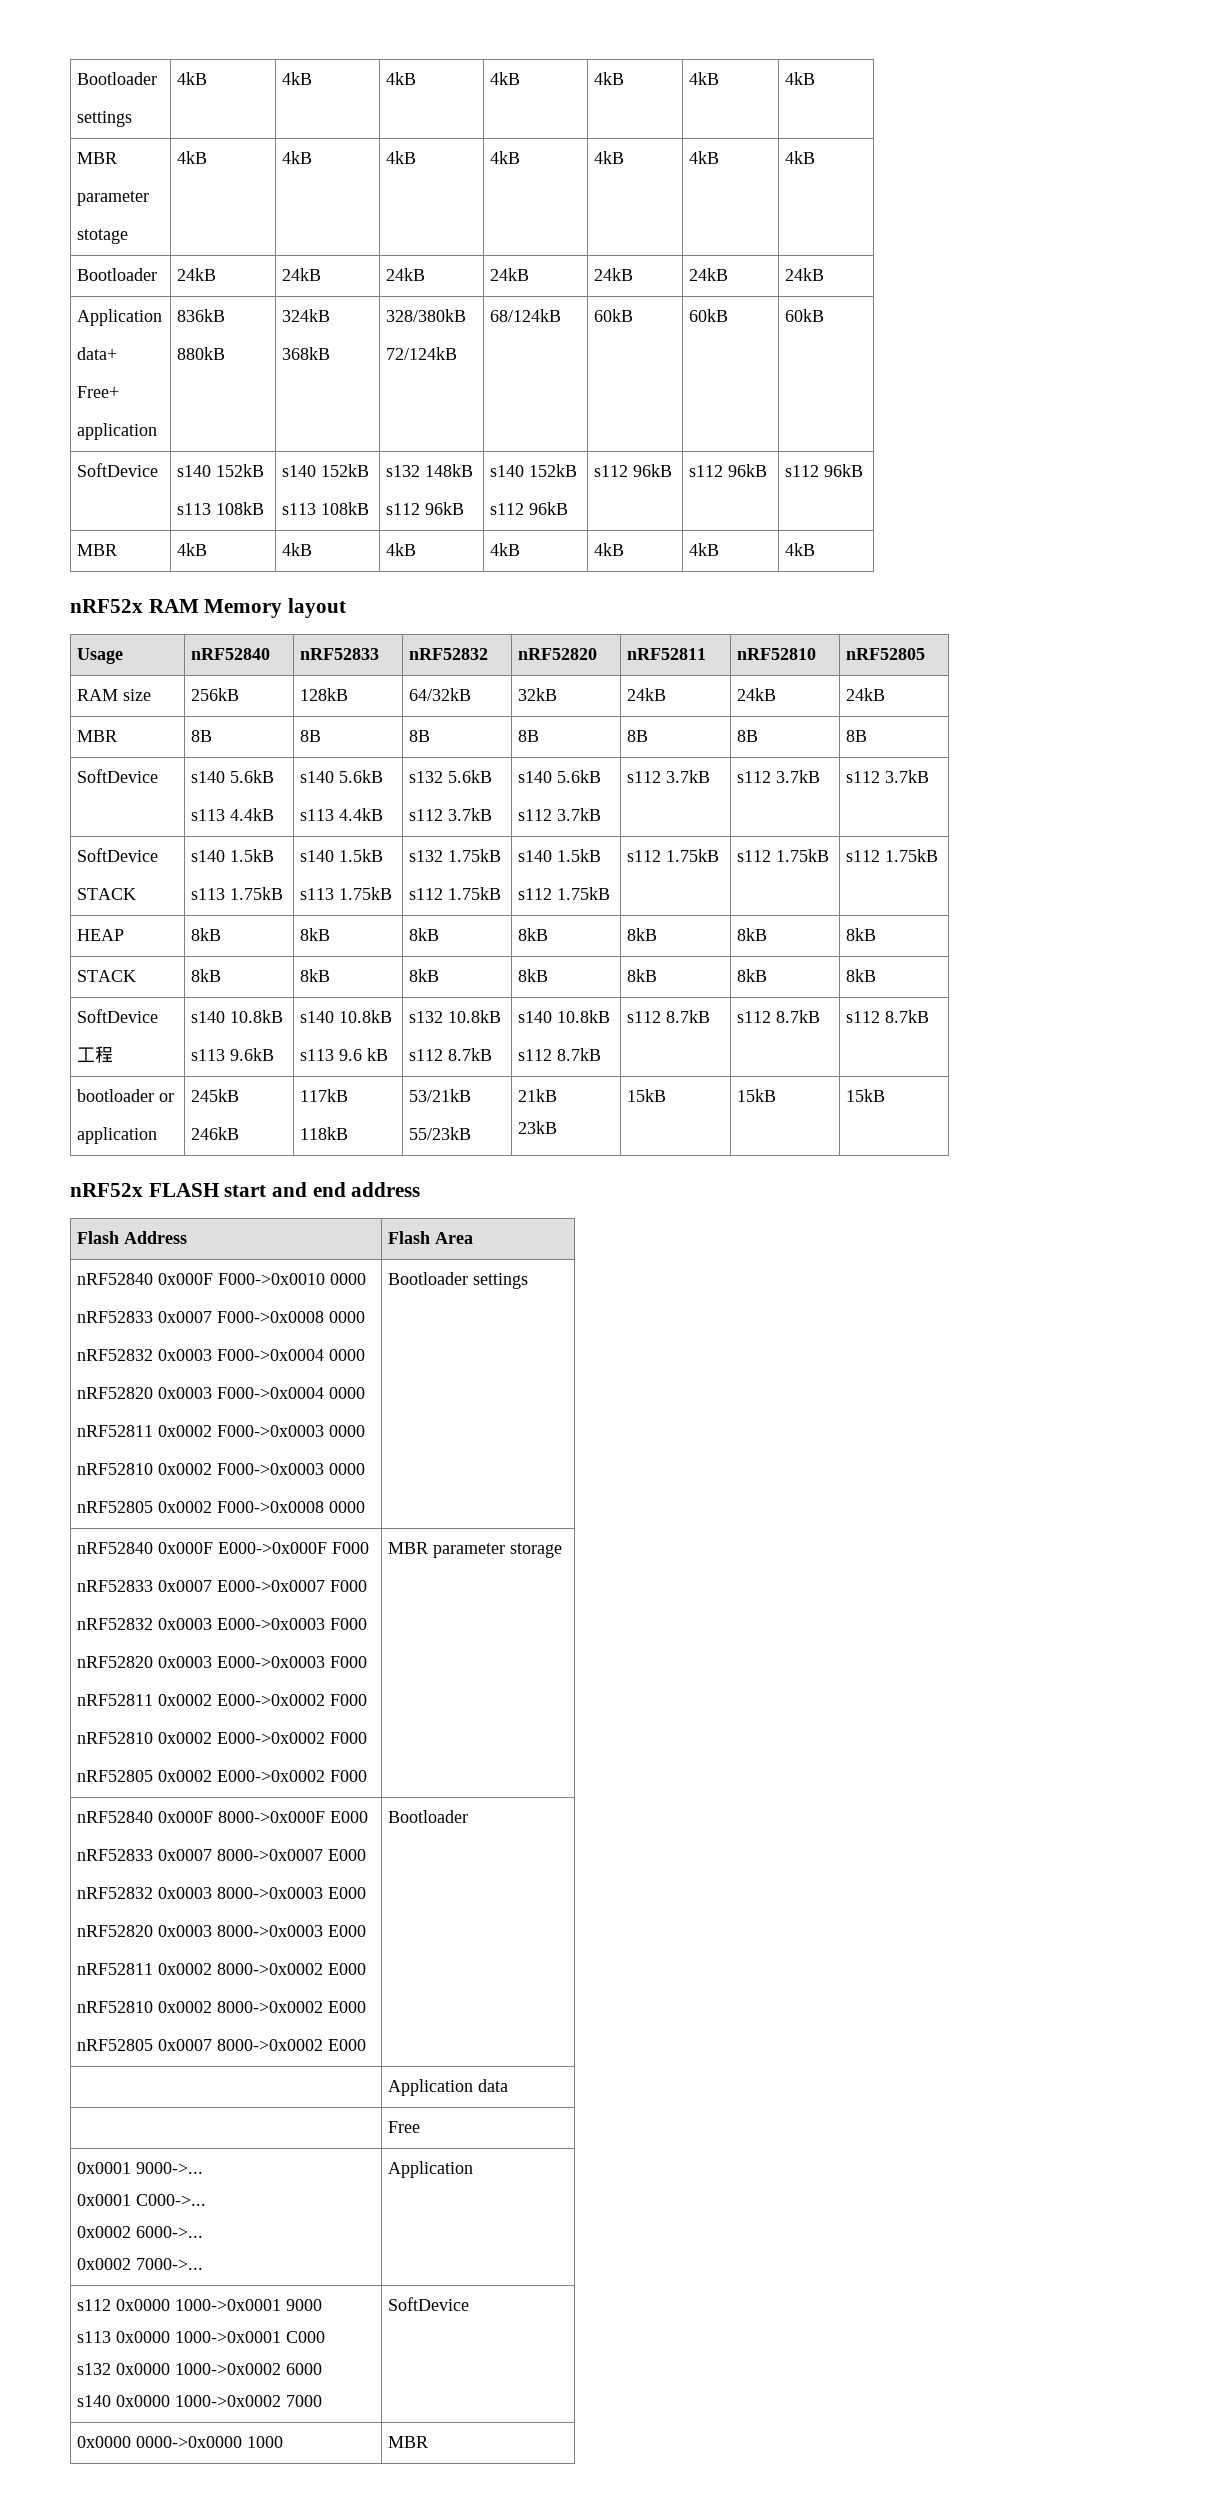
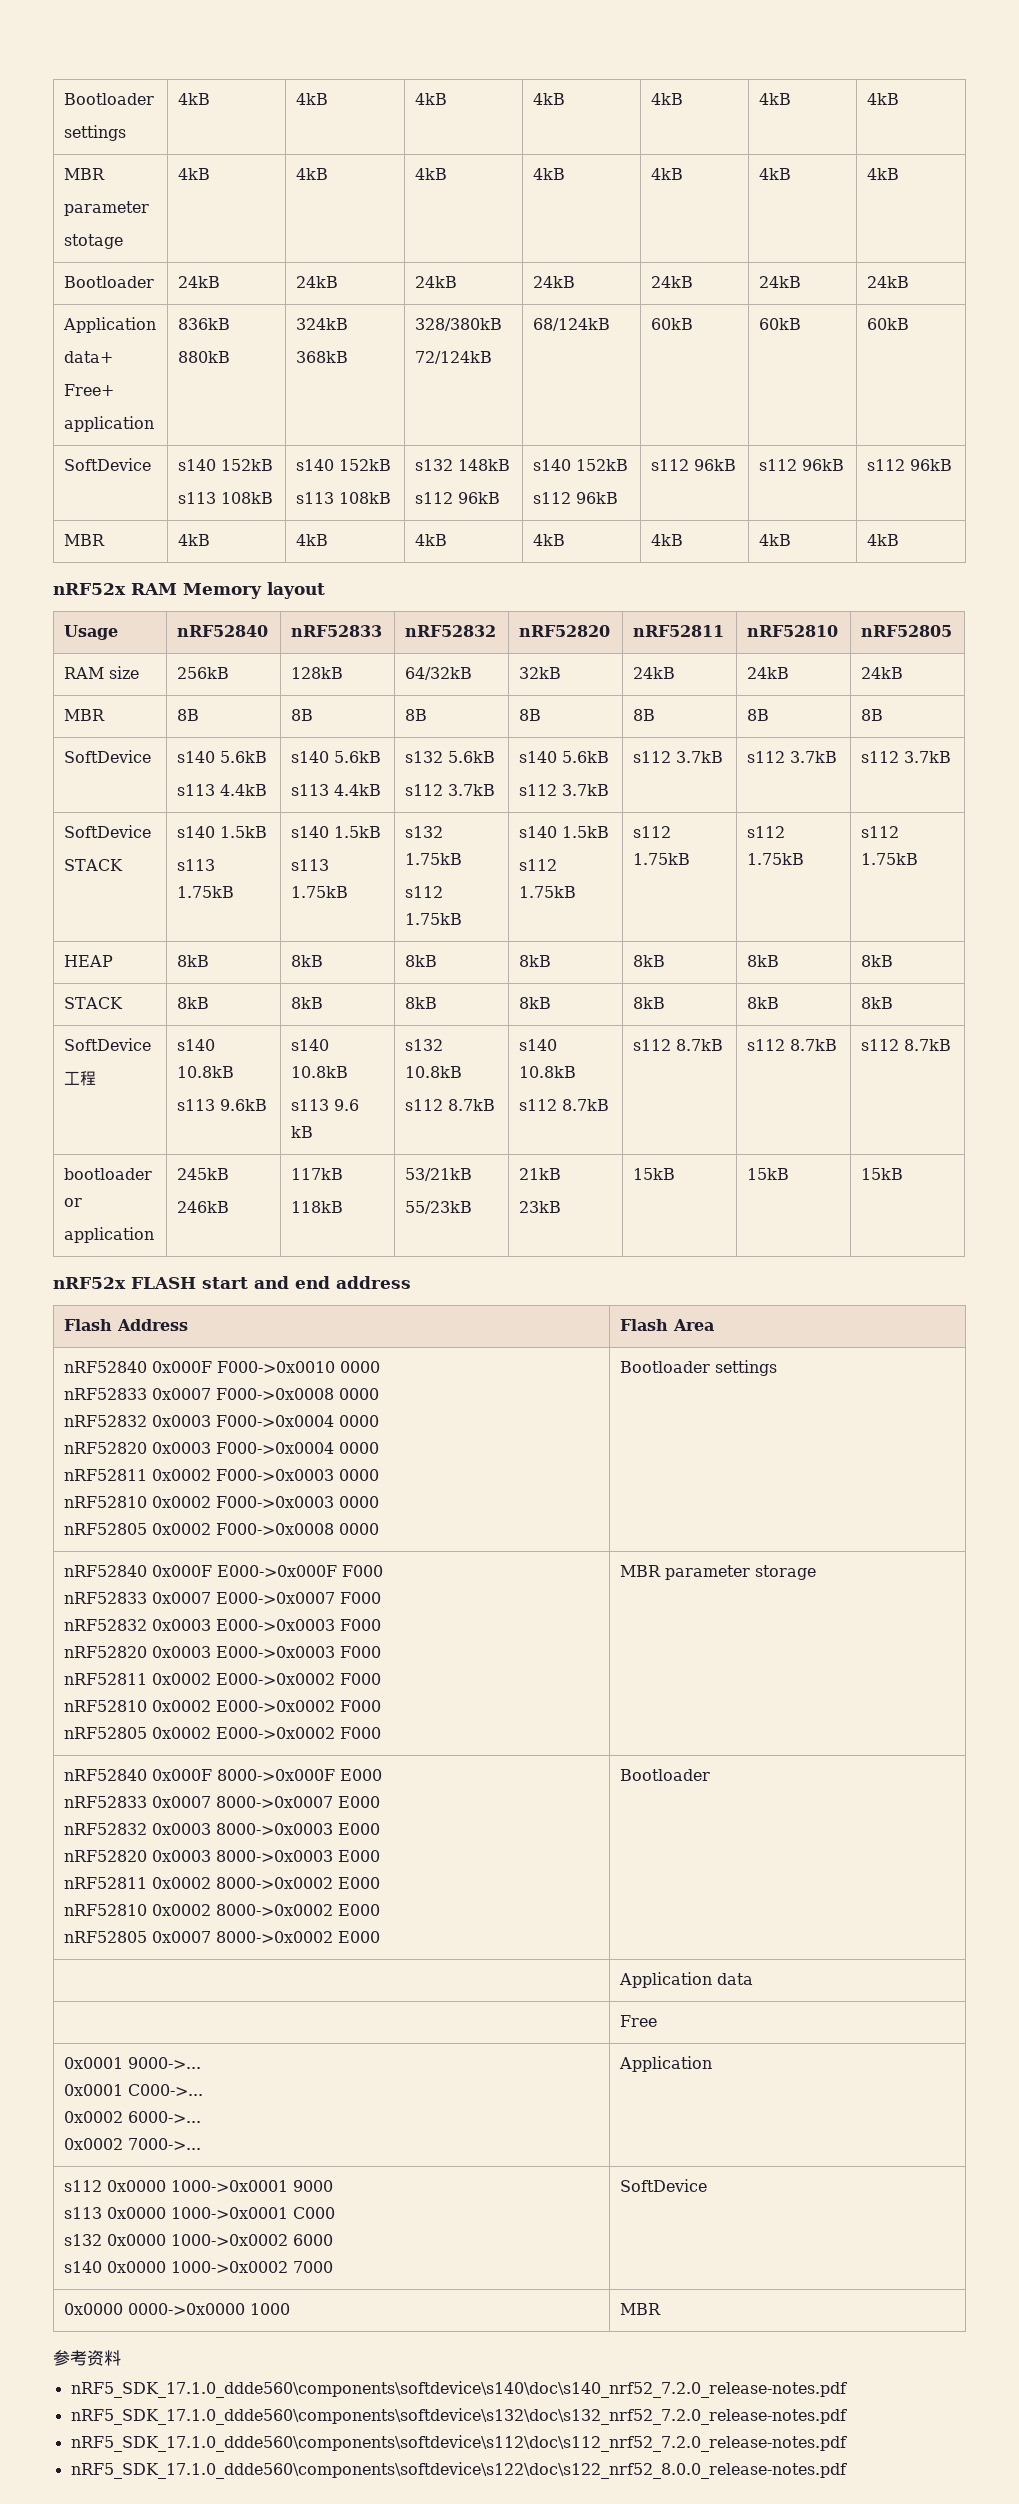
(429, 2442) none -> [53,2350,121,2366] [70,2381,847,2398] [70,2408,847,2425] [70,2435,847,2452] [70,2462,847,2479] // 参考资料 // nRF5_SDK_17.1.0_ddde560\components\softdevice\s140\doc\s140_nrf52_7.2.0_release-notes.pdf // nRF5_SDK_17.1.0_ddde560\components\softdevice\s132\doc\s132_nrf52_7.2.0_release-notes.pdf // nRF5_SDK_17.1.0_ddde560\components\softdevice\s112\doc\s112_nrf52_7.2.0_release-notes.pdf // nRF5_SDK_17.1.0_ddde560\components\softdevice\s122\doc\s122_nrf52_8.0.0_release-notes.pdf

